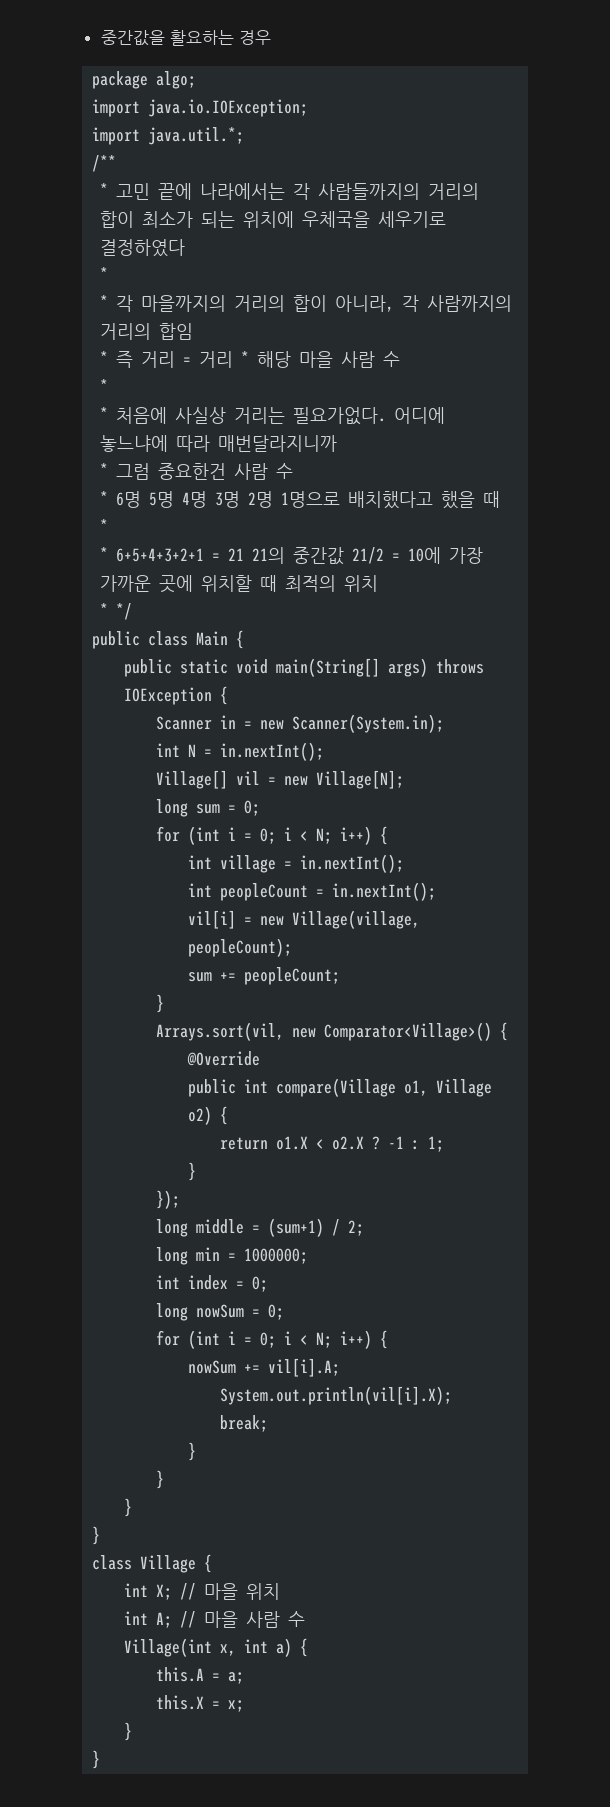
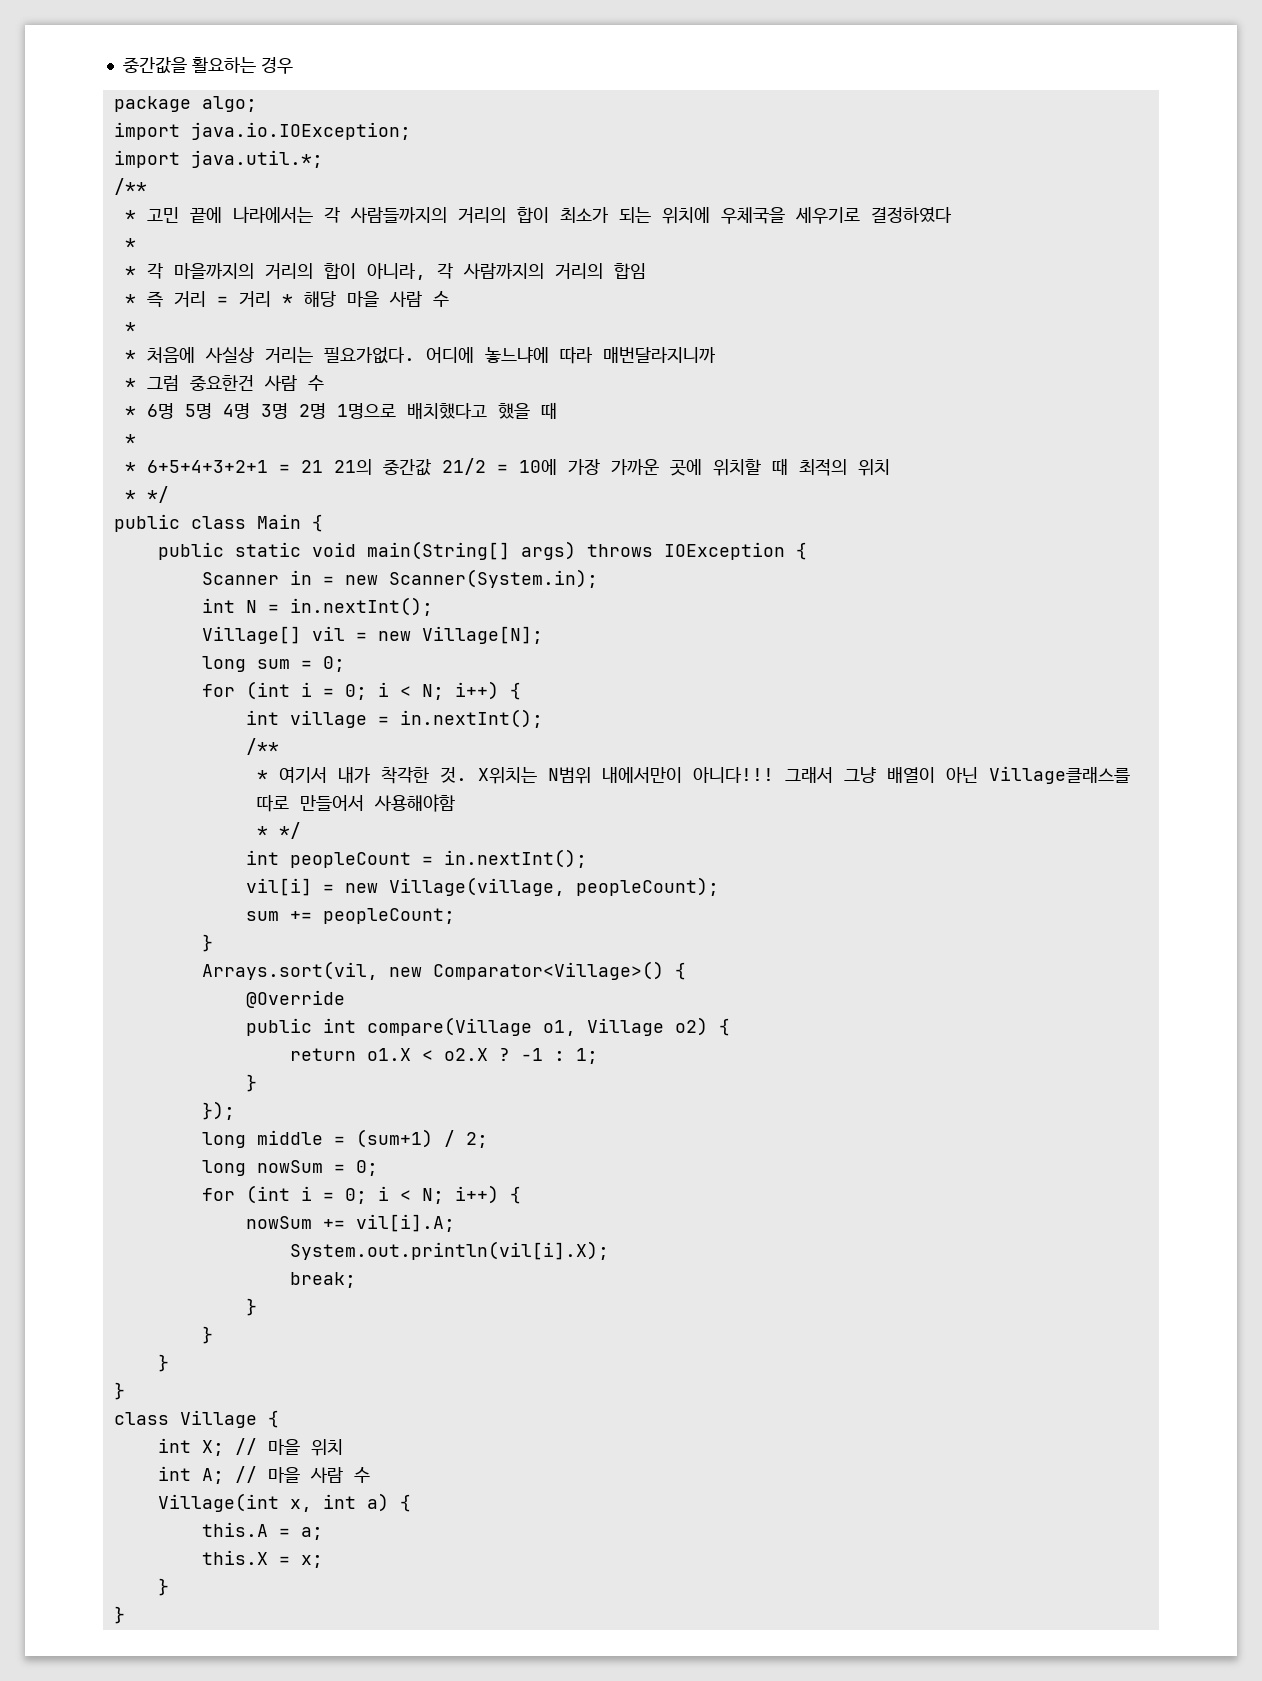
(405, 863) none -> [245,738,279,755] [256,766,1130,784] [256,794,455,812] [256,822,301,839] // /** // * 여기서 내가 착각한 것. X위치는 N범위 내에서만이 아니다!!! 그래서 그냥 배열이 아닌 Village클래스를 따로 만들어서 사용해야함 // * */
[156,1247,309,1265] [156,1275,269,1292] // long min = 1000000; // int index = 0; -> (488, 1140) none

